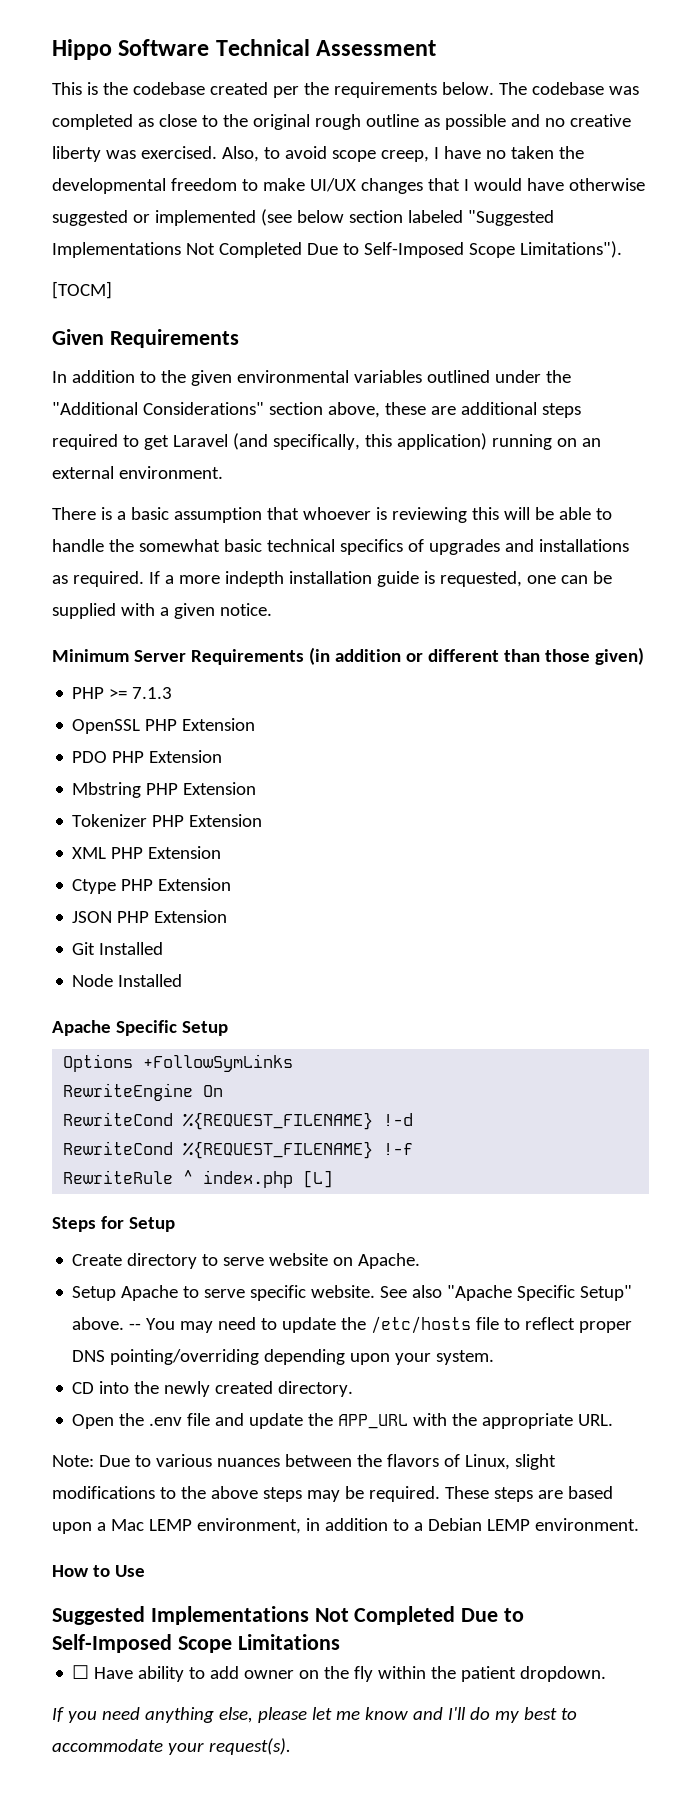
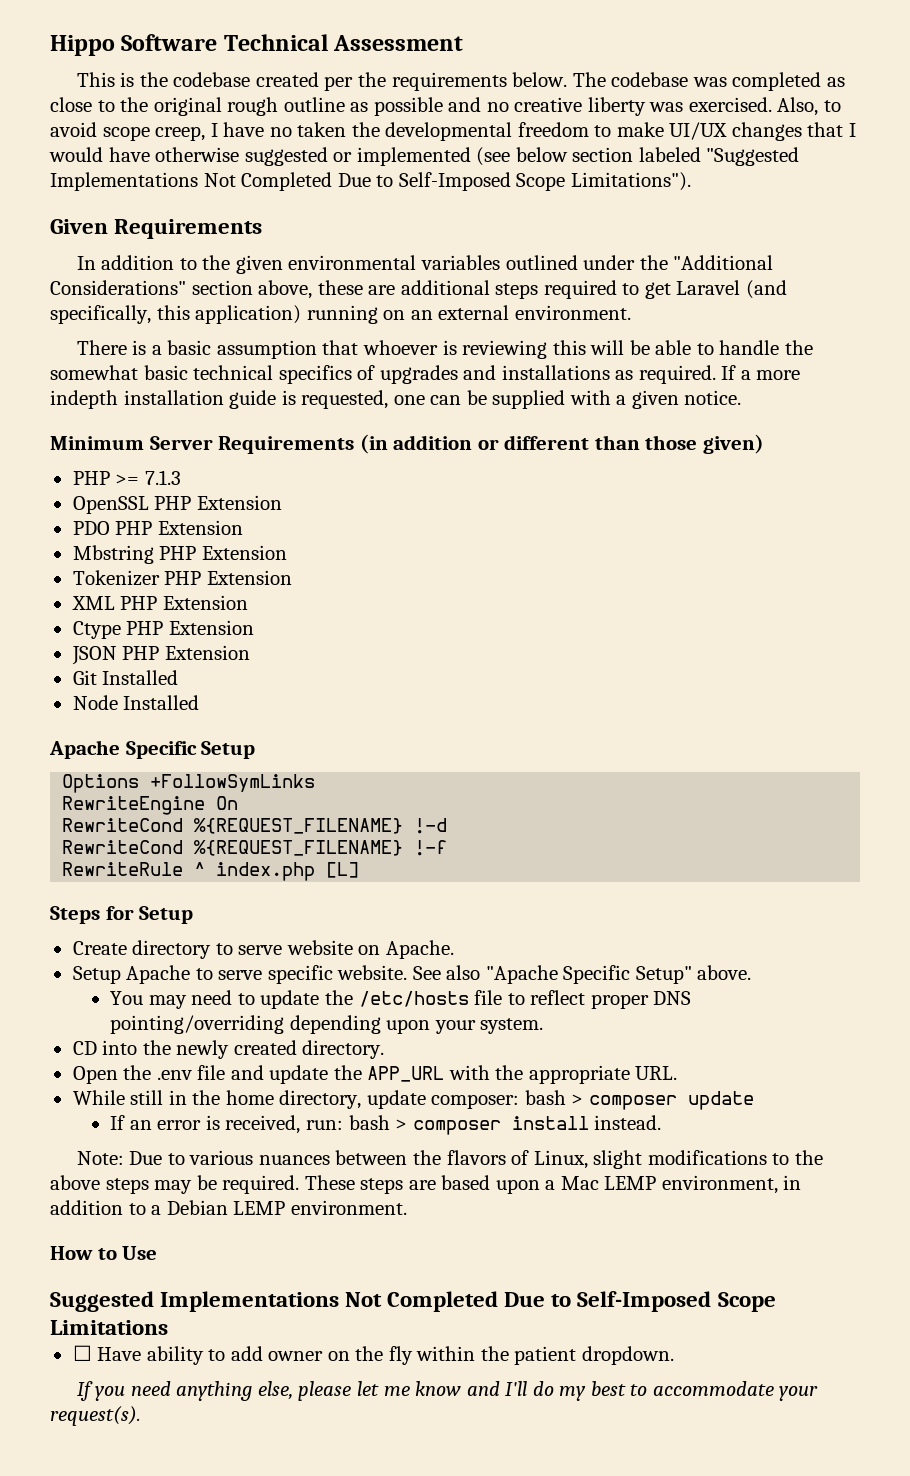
[52,281,112,299] // [TOCM] -> (691, 181) none
[129,1323,142,1330] -- -> (752, 972) //
(614, 1420) none -> [72,1090,754,1110] [110,1115,662,1135] // While still in the home directory, update composer: bash > composer update // If an error is received, run: bash > composer install instead.

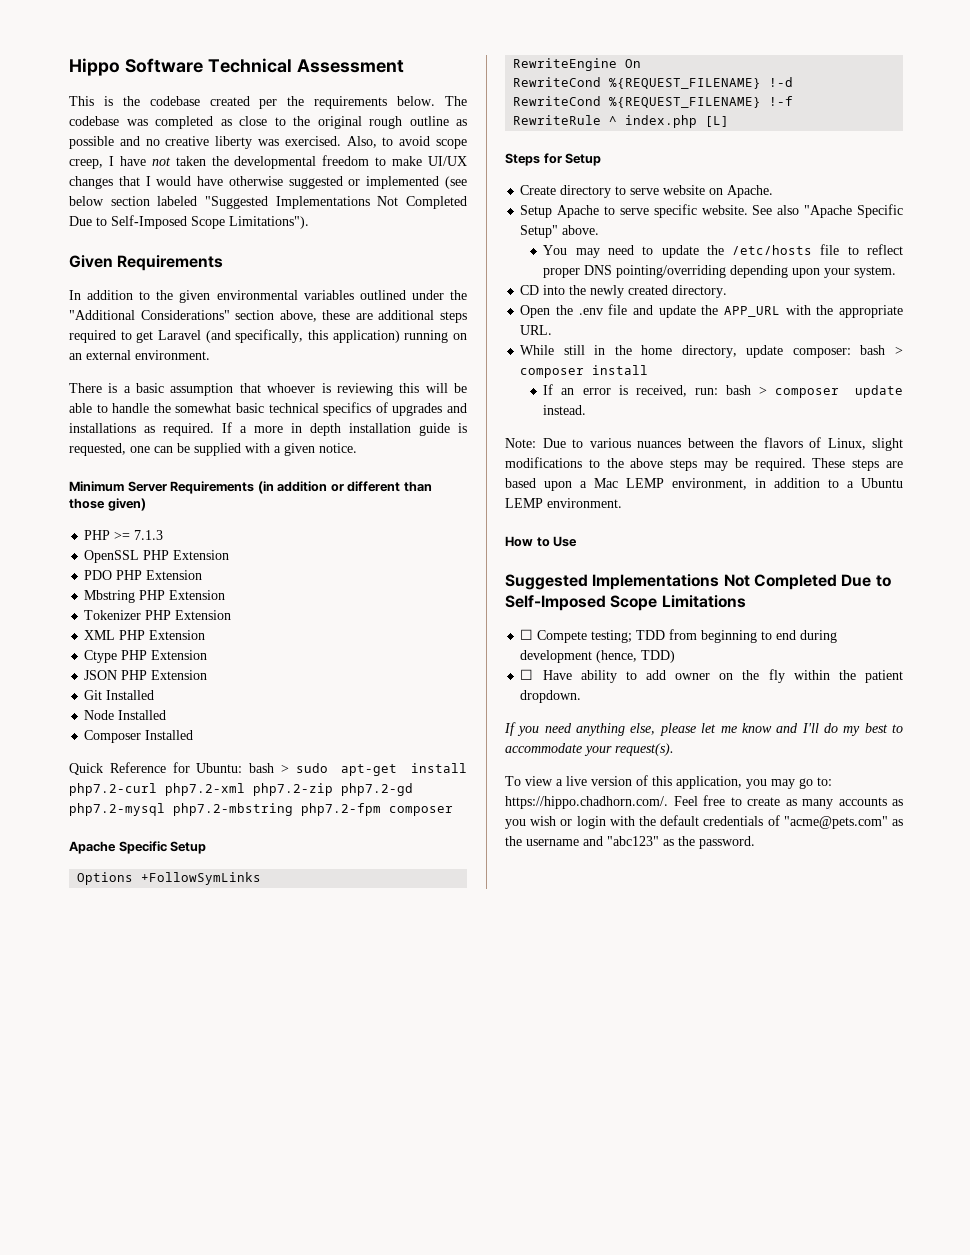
[269,127,292,137] no -> [151,157,171,166] not
[50,390,118,409] indepth -> [291,423,341,436] in depth
(200, 702) none -> [84,730,194,743] [69,762,468,776] [69,783,413,796] [69,803,453,816] // Composer Installed // Quick Reference for Ubuntu: bash > sudo apt-get install php7.2-curl php7.2-xml php7.2-zip php7.2-gd php7.2-mysql php7.2-mbstring php7.2-fpm composer
[687,1091,754,1110] update -> [592,365,649,375] install
[511,1116,589,1130] install -> [855,385,903,398] update
[166,1200,228,1215] Debian -> [861,478,903,488] Ubuntu
(168, 1327) none -> [520,629,838,643] [520,650,676,663] // ☐ Compete testing; TDD from beginning to end during development (hence, TDD)
(141, 1416) none -> [505,775,832,789] [505,795,903,809] [505,815,903,829] [505,836,755,849] // To view a live version of this application, you may go to: https://hippo.chadhorn.com/. Feel free to create as many accounts as you wish or login with the default credentials of "acme@pets.com" as the username and "abc123" as the password.

